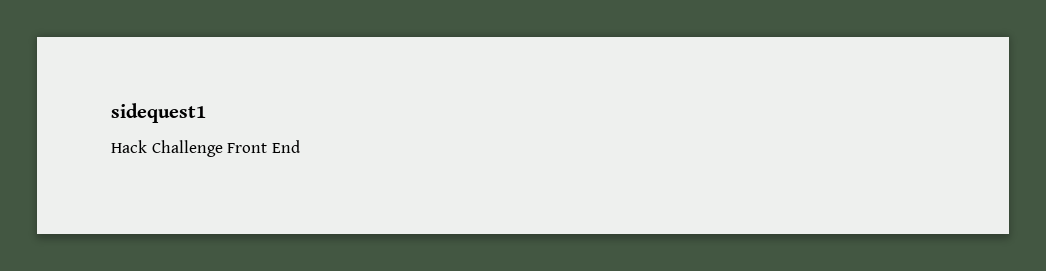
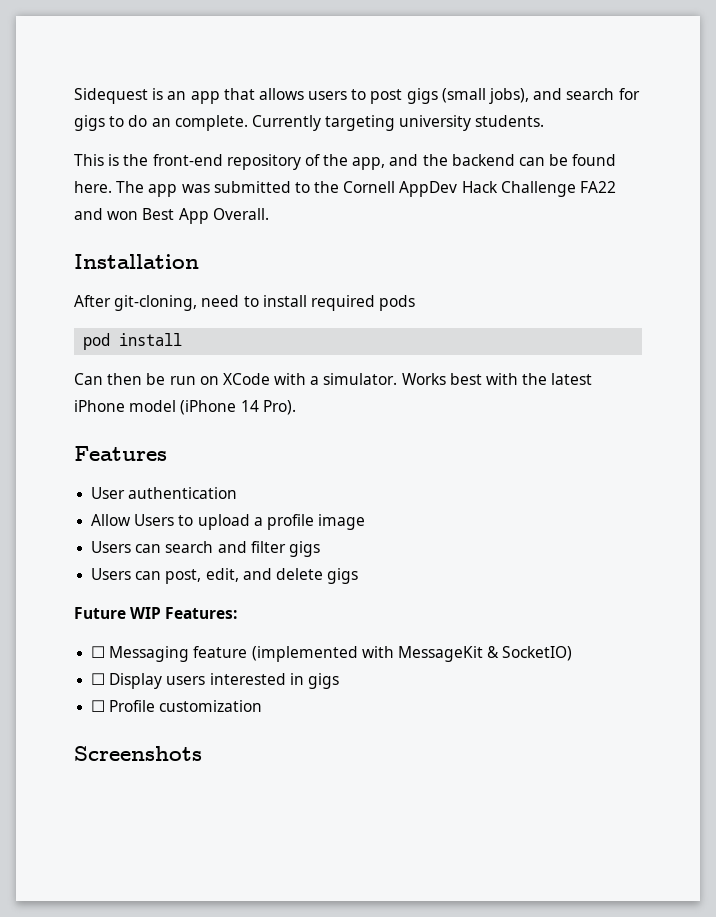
[111,103,206,123] [111,140,300,157] sidequest1 // Hack Challenge Front End -> [74,88,640,104] [74,115,545,131] [74,154,617,170] [74,181,617,197] [74,208,269,224] [74,254,199,269] [74,295,416,311] [83,333,183,350] [74,373,593,385] [74,400,296,415] [74,446,167,461] [91,487,238,499] [91,514,366,530] [91,541,320,557] [91,568,359,584] [74,607,238,619] [91,646,573,662] [91,673,339,689] [91,700,263,712] [74,746,202,761] Sidequest is an app that allows users to post gigs (small jobs), and search for gigs to do an complete. Currently targeting university students. // This is the front-end repository of the app, and the backend can be found here. The app was submitted to the Cornell AppDev Hack Challenge FA22 and won Best App Overall. // Installation // After git-cloning, need to install required pods // pod install // Can then be run on XCode with a simulator. Works best with the latest iPhone model (iPhone 14 Pro). // Features // User authentication // Allow Users to upload a profile image // Users can search and filter gigs // Users can post, edit, and delete gigs // Future WIP Features: // ☐ Messaging feature (implemented with MessageKit & SocketIO) // ☐ Display users interested in gigs // ☐ Profile customization // Screenshots

